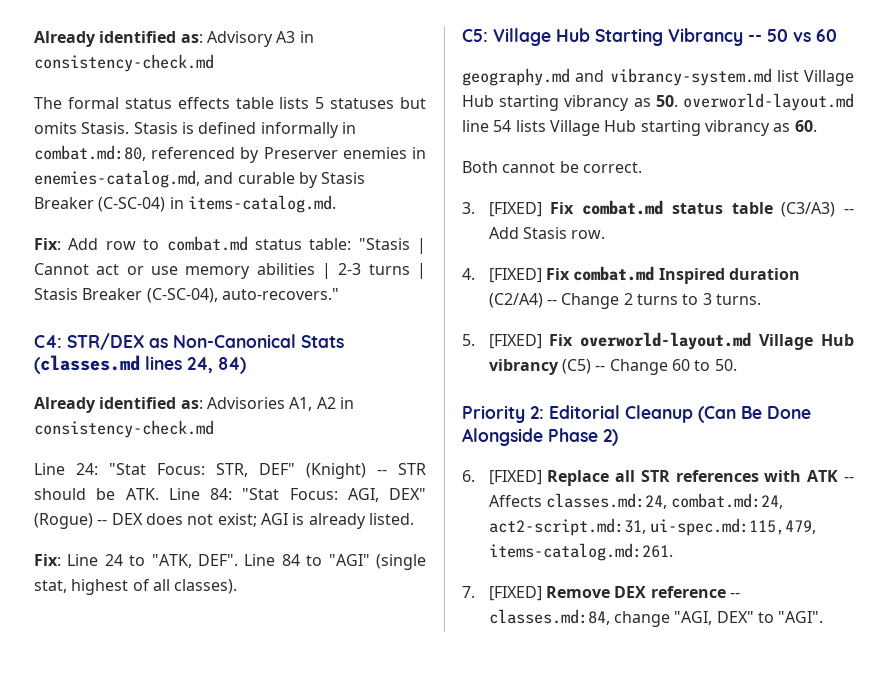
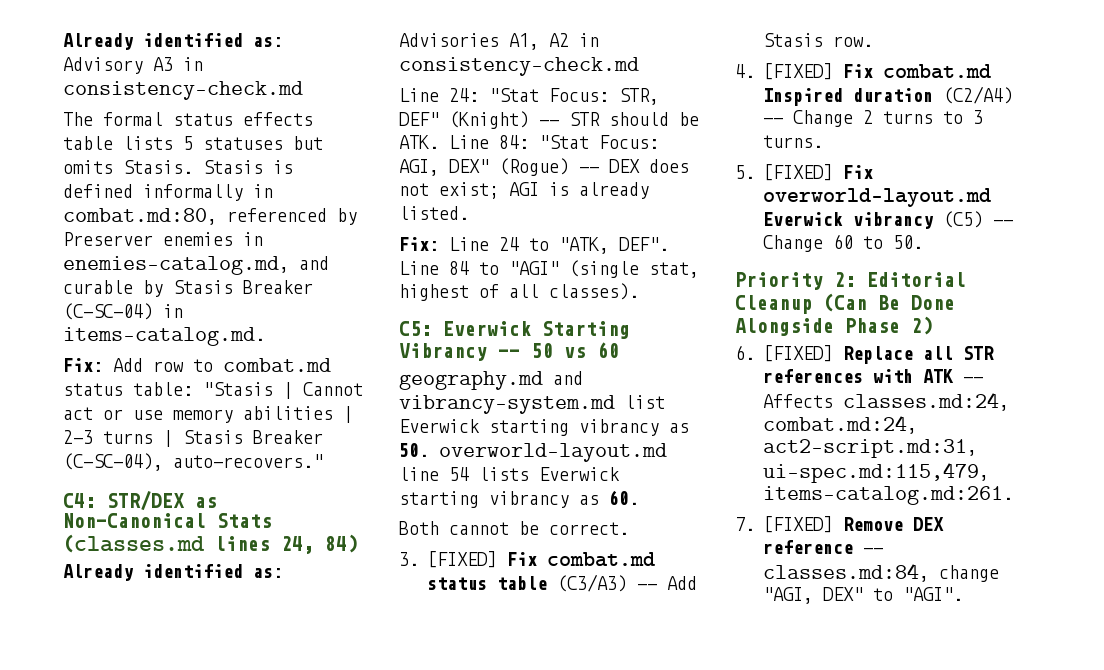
[493,28,590,46] Village Hub -> [443,321,531,336] Everwick
[804,70,854,86] [462,95,494,107] Village Hub -> [399,419,480,433] Everwick
[549,120,637,136] Village Hub -> [539,467,620,481] Everwick
[759,334,854,350] Village Hub -> [762,212,843,226] Everwick

